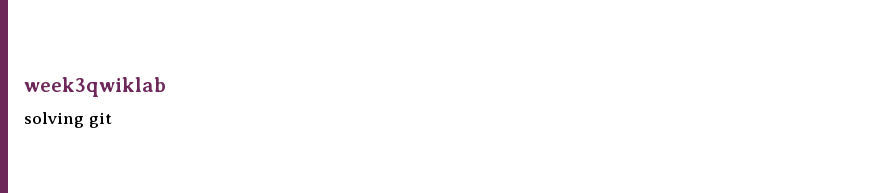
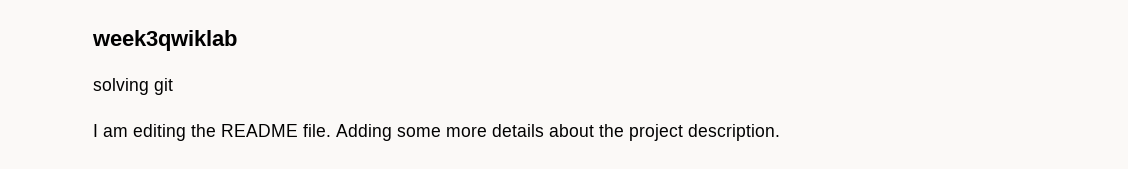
(112, 120) none -> [93,124,780,141] // I am editing the README file. Adding some more details about the project description.

